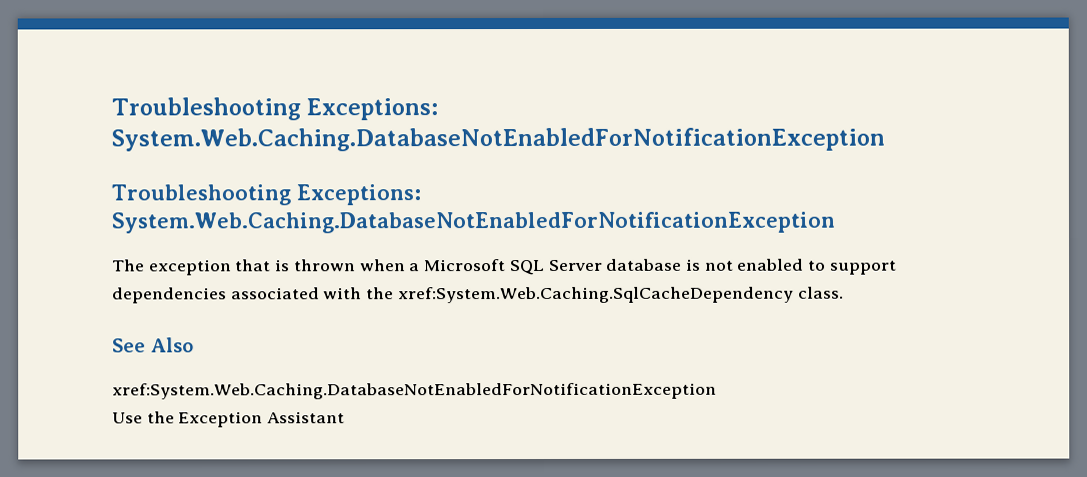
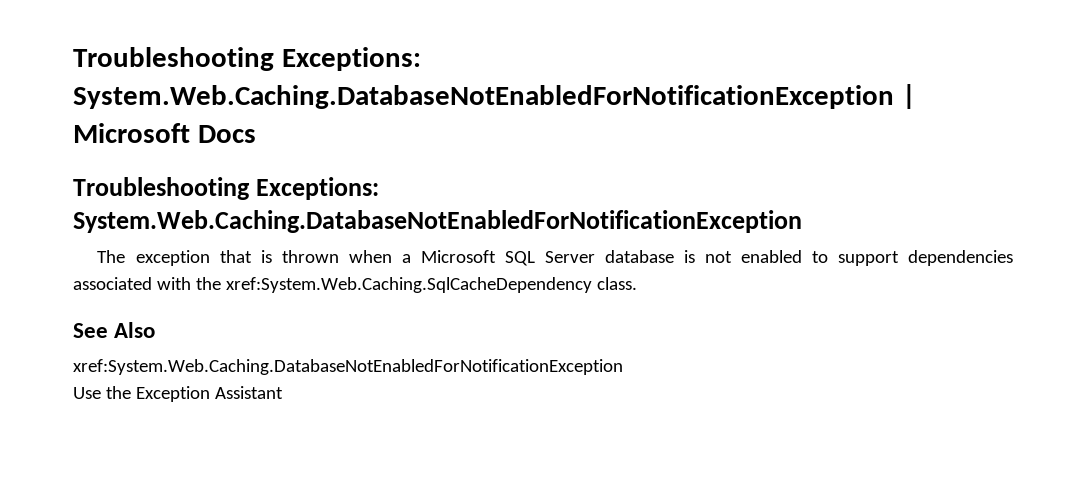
[111,97,439,121] [111,127,885,152] Troubleshooting Exceptions: System.Web.Caching.DatabaseNotEnabledForNotificationException -> [73,47,421,71] [73,84,916,109] [73,123,256,143] Troubleshooting Exceptions: System.Web.Caching.DatabaseNotEnabledForNotificationException | Microsoft Docs

